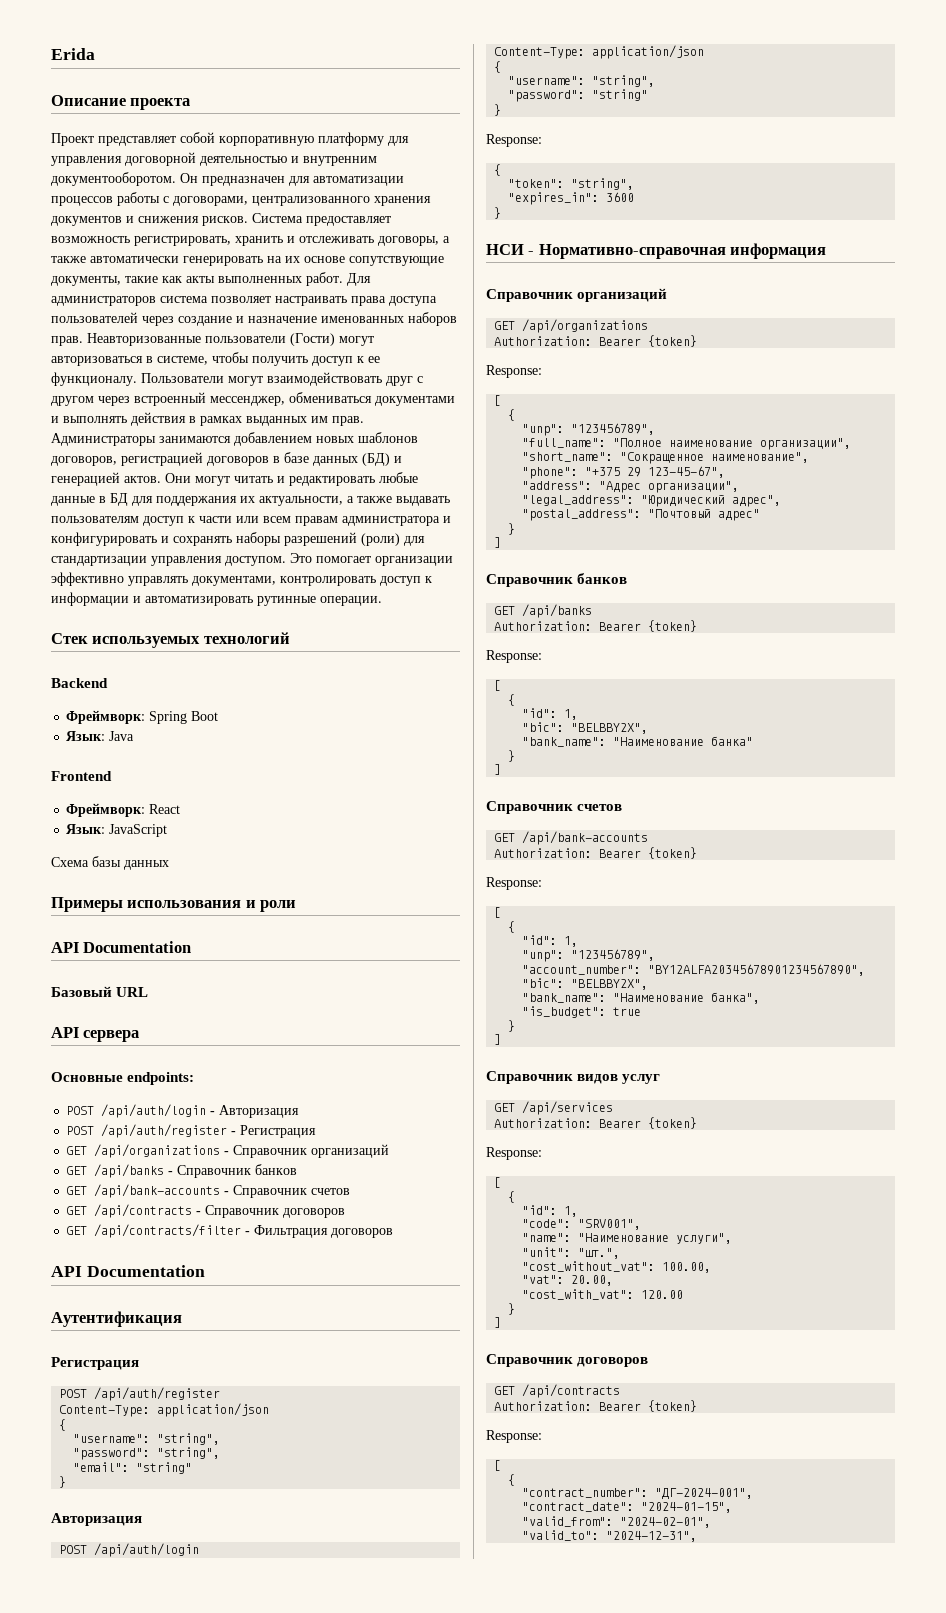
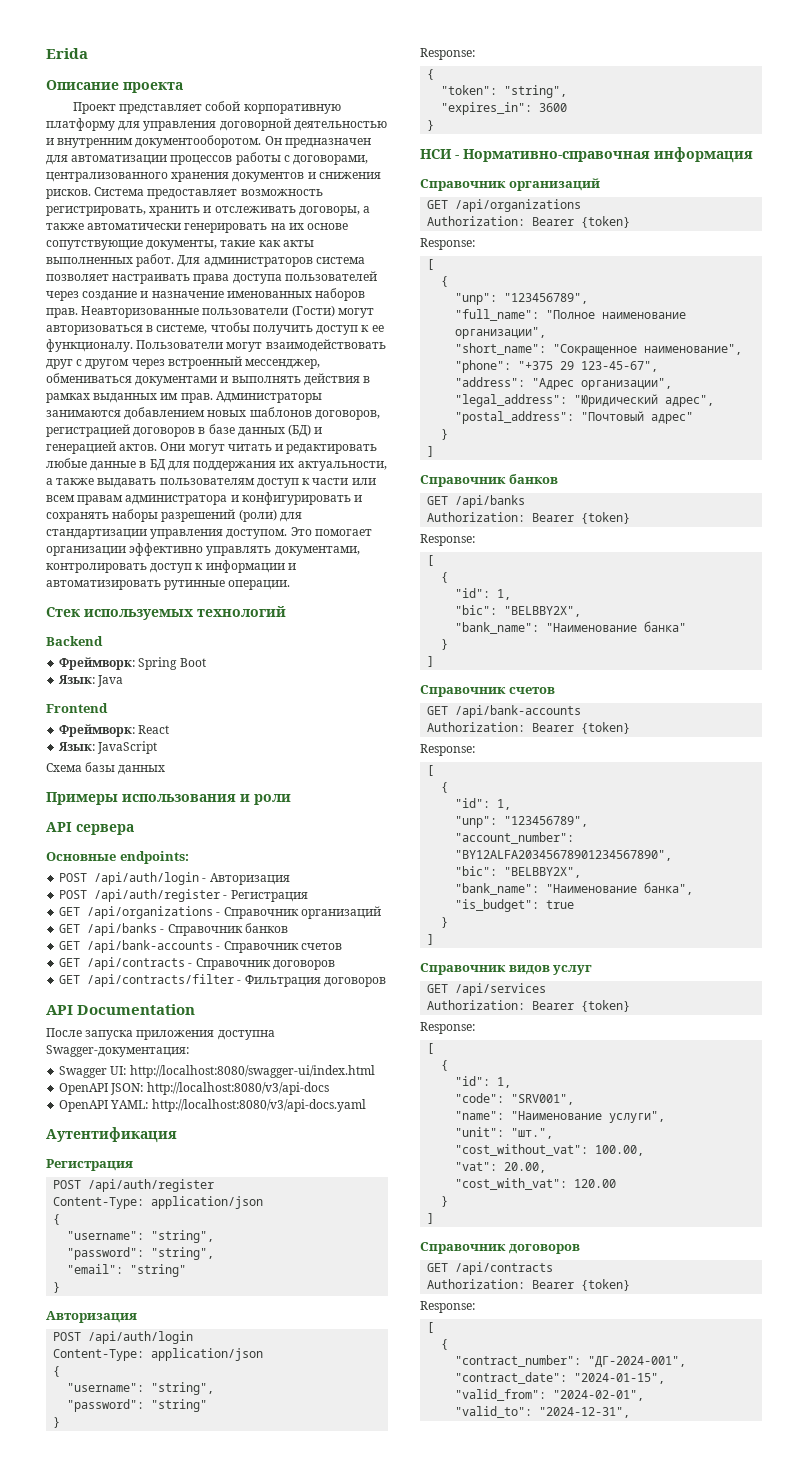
[51,941,192,953] [51,986,149,997] // API Documentation // Базовый URL -> (291, 799) none
(205, 1271) none -> [46,1028,275,1040] [46,1045,189,1057] [59,1065,375,1078] [59,1082,329,1095] [59,1099,366,1112] // После запуска приложения доступна Swagger-документация: // Swagger UI: http://localhost:8080/swagger-ui/index.html // OpenAPI JSON: http://localhost:8080/v3/api-docs // OpenAPI YAML: http://localhost:8080/v3/api-docs.yaml

